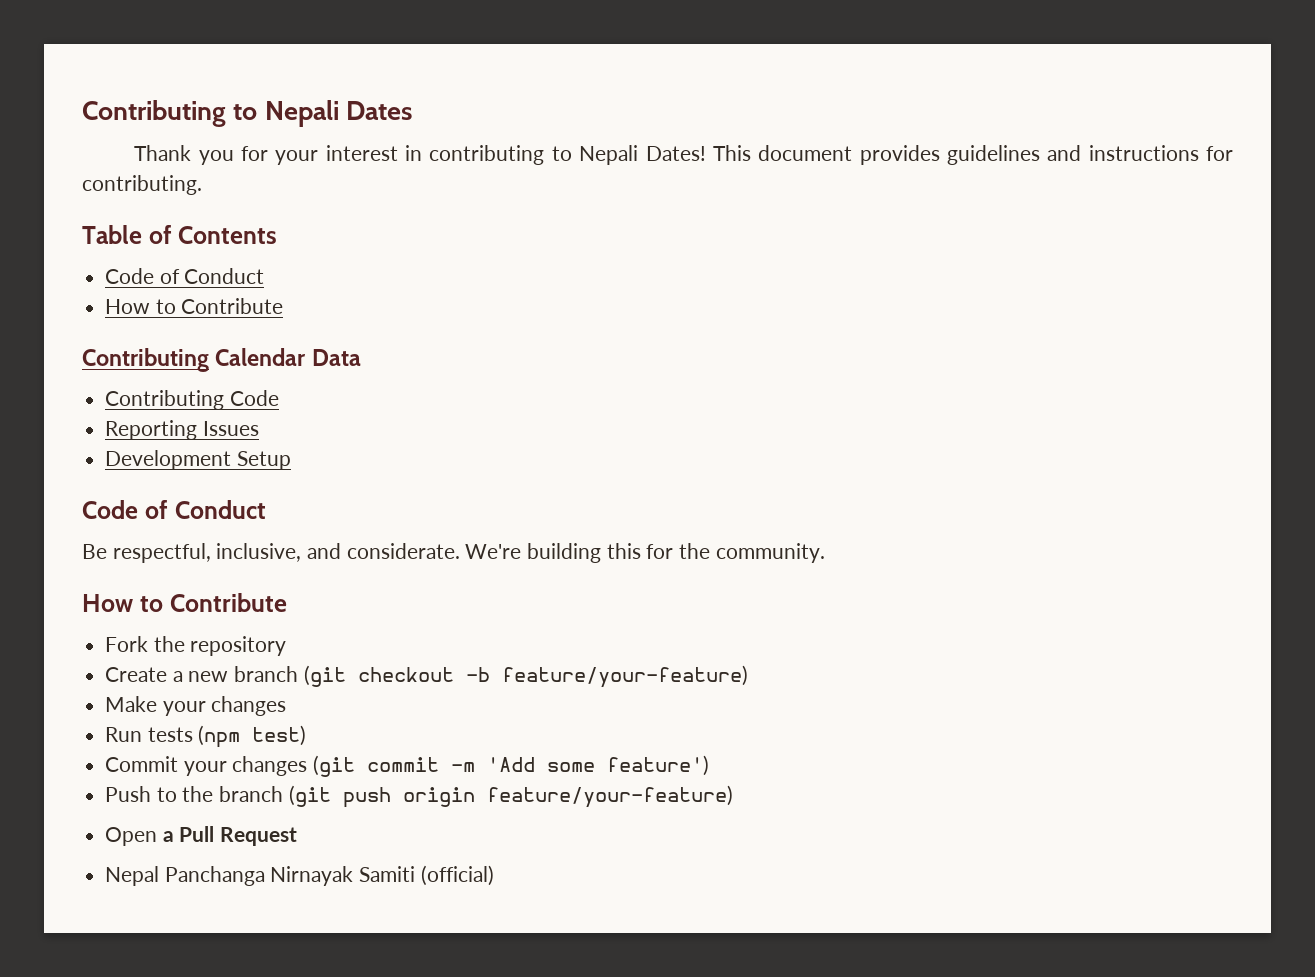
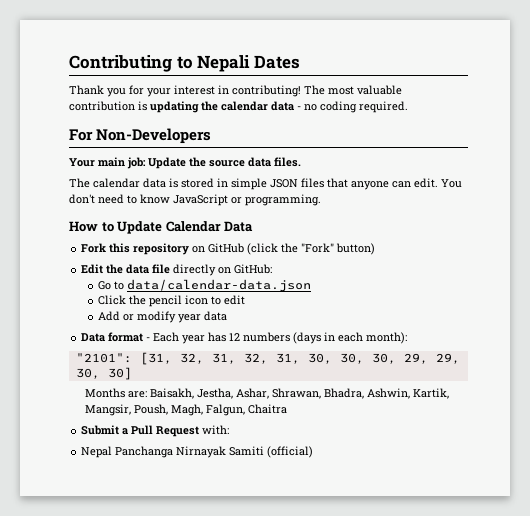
[429,145,1233,165] [82,175,202,195] [82,225,278,244] [105,268,265,284] [105,298,284,314] [82,348,209,372] contributing to Nepali Dates! This document provides guidelines and instructions for contributing. // Table of Contents // Code of Conduct // How to Contribute // Contributing -> [232,85,402,97] [69,101,408,113] [69,128,212,144] [69,157,301,169] [69,178,462,190] [69,194,321,206] [69,221,163,234] contributing! The most valuable contribution is updating the calendar data - no coding required. // For Non-Developers // Your main job: Update the source data files. // The calendar data is stored in simple JSON files that anyone can edit. You don't need to know JavaScript or programming. // How to Update
[105,390,279,410] [105,420,259,440] [105,450,291,470] [82,500,266,519] [82,543,825,563] [82,593,287,612] [105,636,287,656] [105,665,748,688] [105,696,287,716] [105,725,307,748] [105,755,710,777] [105,785,733,808] [105,827,158,846] Contributing Code // Reporting Issues // Development Setup // Code of Conduct // Be respectful, inclusive, and considerate. We're building this for the community. // How to Contribute // Fork the repository // Create a new branch (git checkout -b feature/your-feature) // Make your changes // Run tests (npm test) // Commit your changes (git commit -m 'Add some feature') // Push to the branch (git push origin feature/your-feature) // Open -> [81,243,376,255] [81,264,273,276] [97,279,311,292] [97,295,245,307] [97,311,227,323] [81,332,408,344] [75,352,460,365] [75,367,132,380] [85,388,450,399] [85,404,288,416] [81,425,120,435] Fork this repository on GitHub (click the "Fork" button) // Edit the data file directly on GitHub: // Go to data/calendar-data.json // Click the pencil icon to edit // Add or modify year data // Data format - Each year has 12 numbers (days in each month): // "2101": [31, 32, 31, 32, 31, 30, 30, 30, 29, 29, 30, 30] // Months are: Baisakh, Jestha, Ashar, Shrawan, Bhadra, Ashwin, Kartik, Mangsir, Poush, Magh, Falgun, Chaitra // Submit
(298, 836) none -> [202,425,230,435] with:

